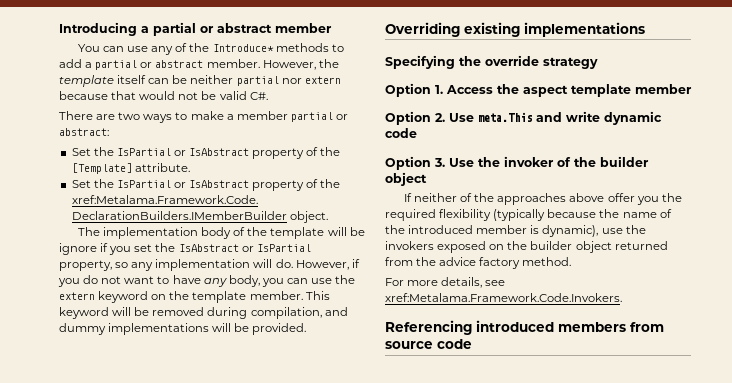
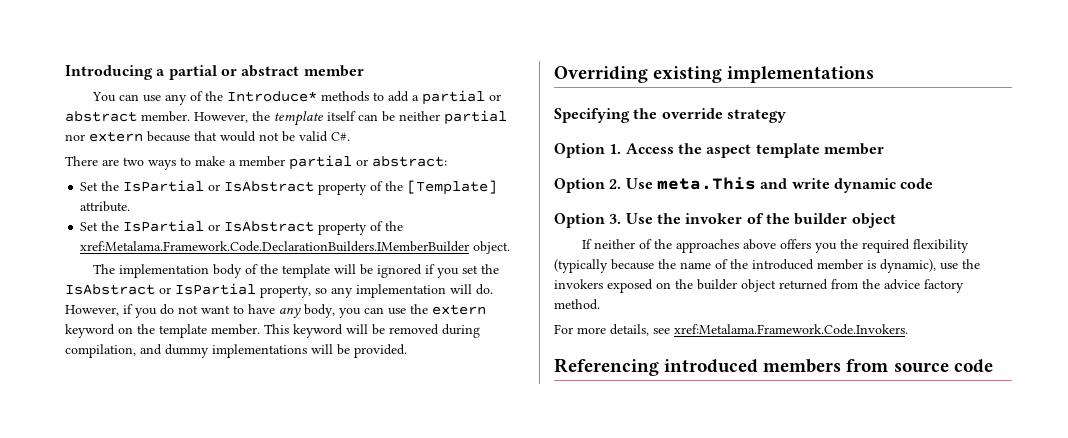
[59,243,97,255] ignore -> [377,264,423,278] ignored
[607,193,635,202] offer -> [780,239,812,249] offers

